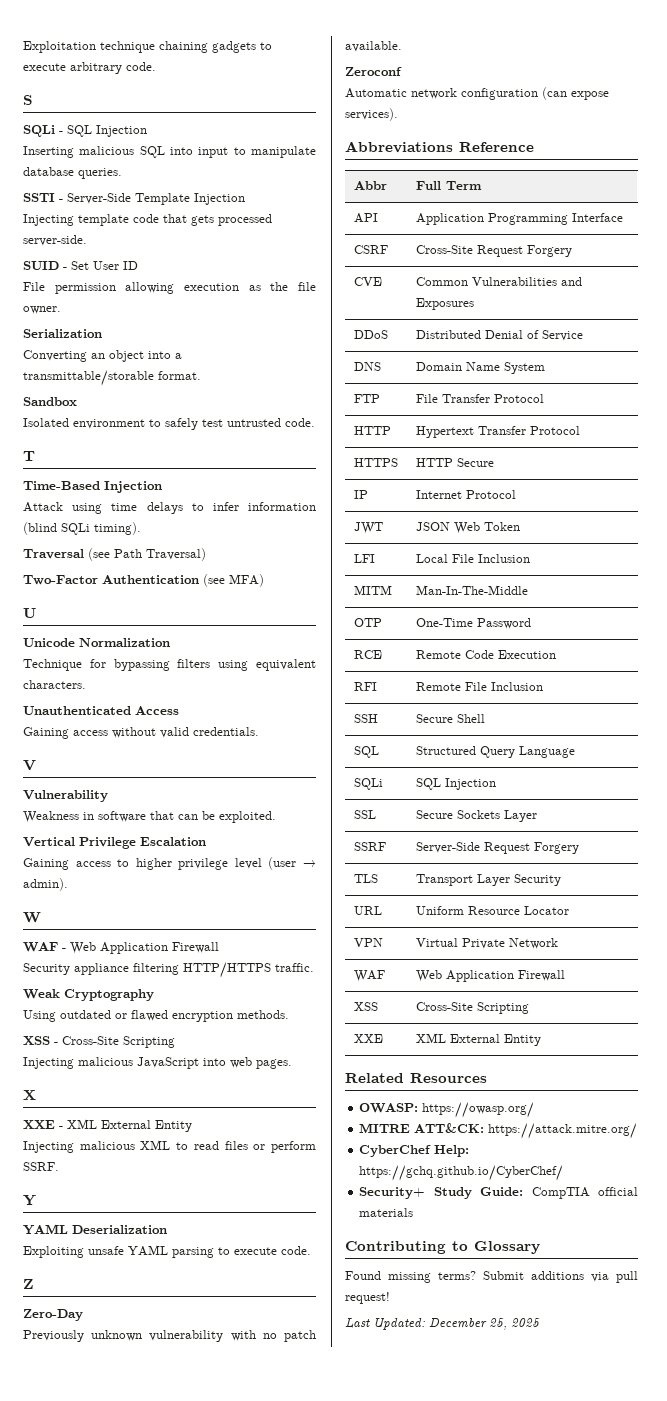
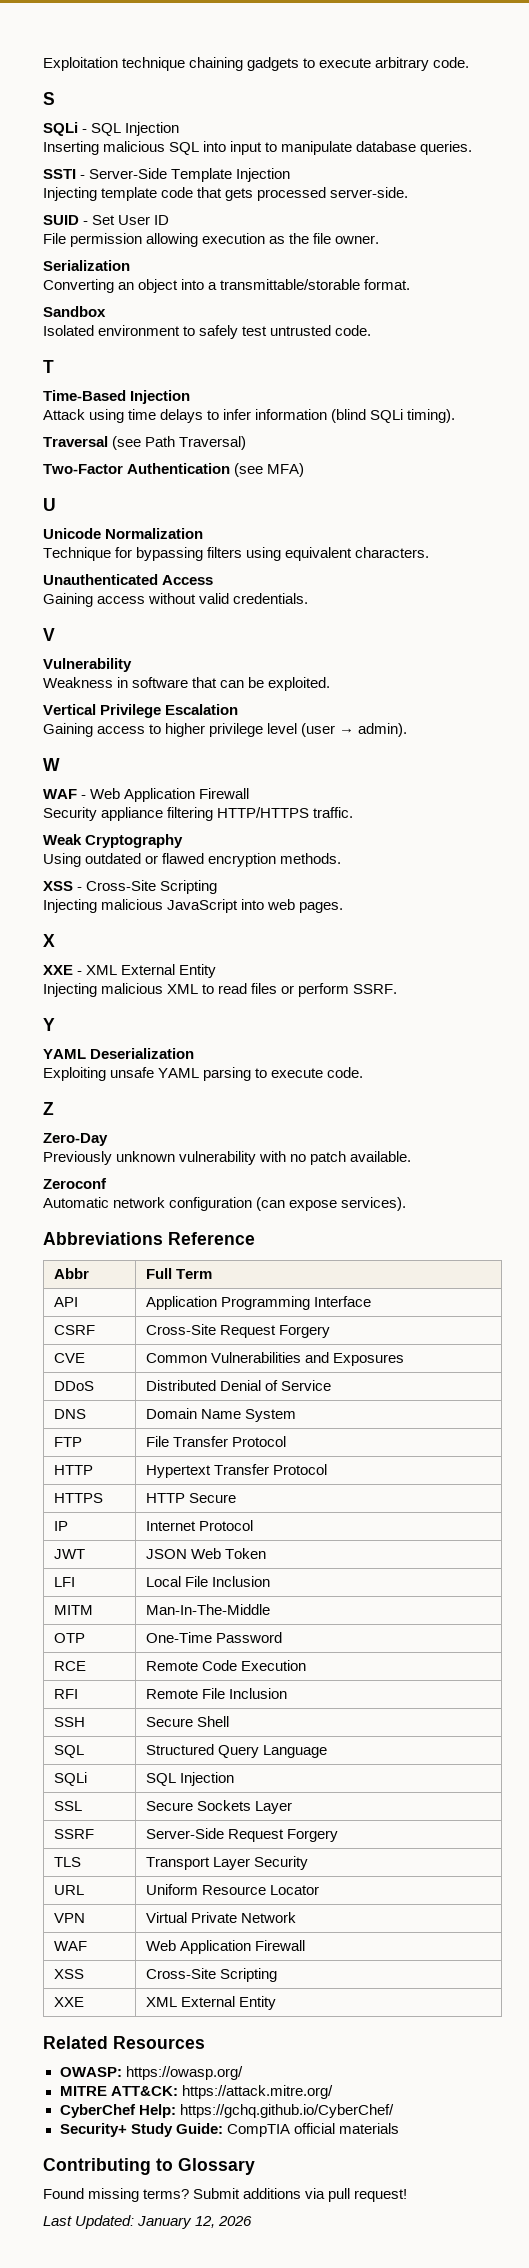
[429,1318,540,1330] December 25, 2025 -> [137,2216,253,2229] January 12, 2026

